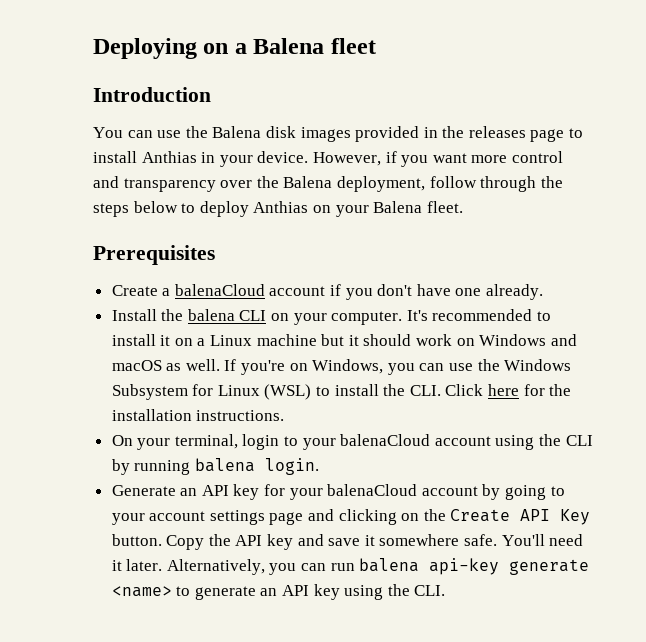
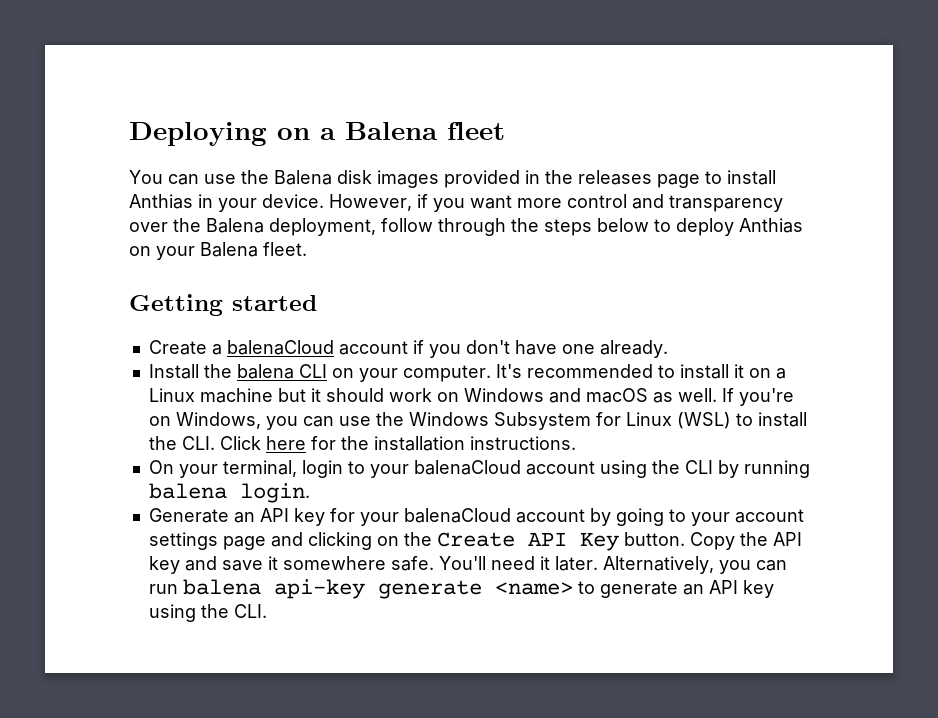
[93,87,211,102] // Introduction -> (505, 131) none
[93,245,215,265] Prerequisites -> [129,294,317,316] Getting started

